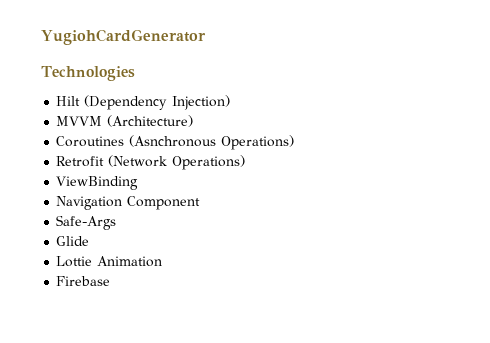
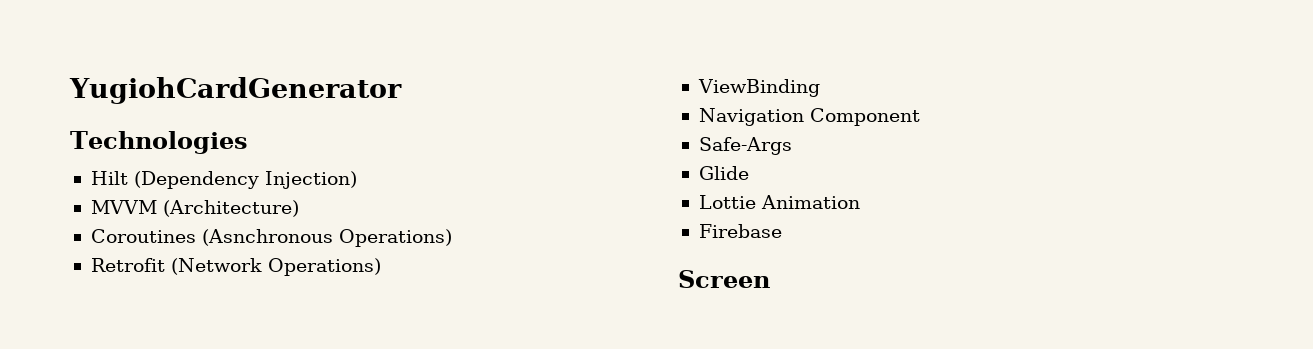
(111, 281) none -> [678,270,770,288] // Screen

